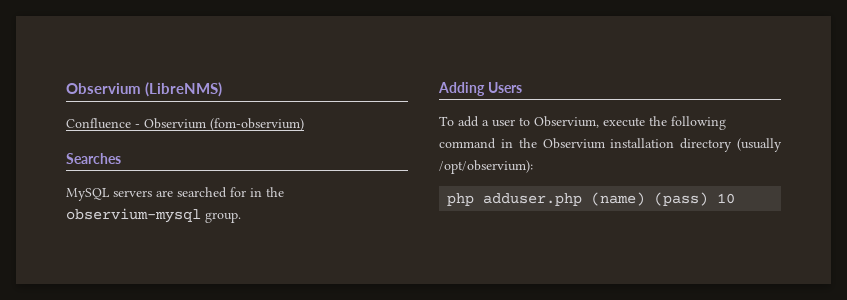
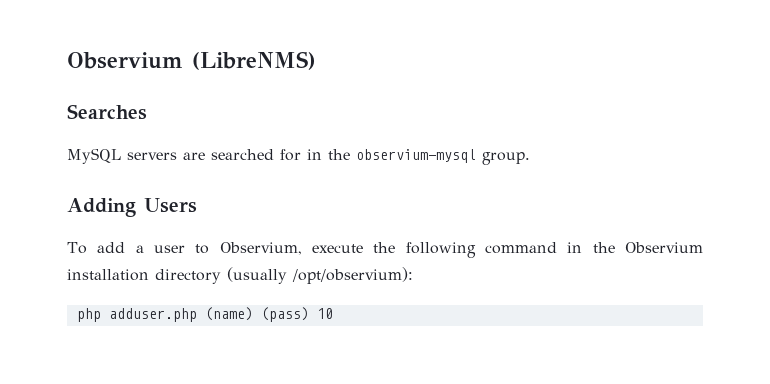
[66,118,304,131] // Confluence - Observium (fom-observium) -> (316, 60) none

